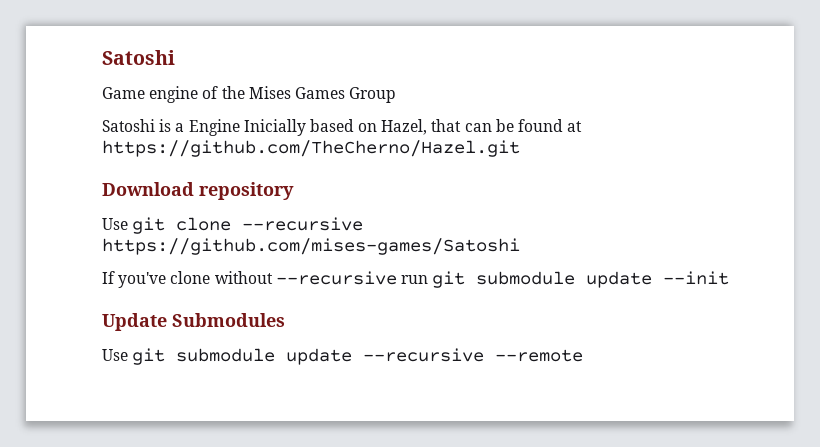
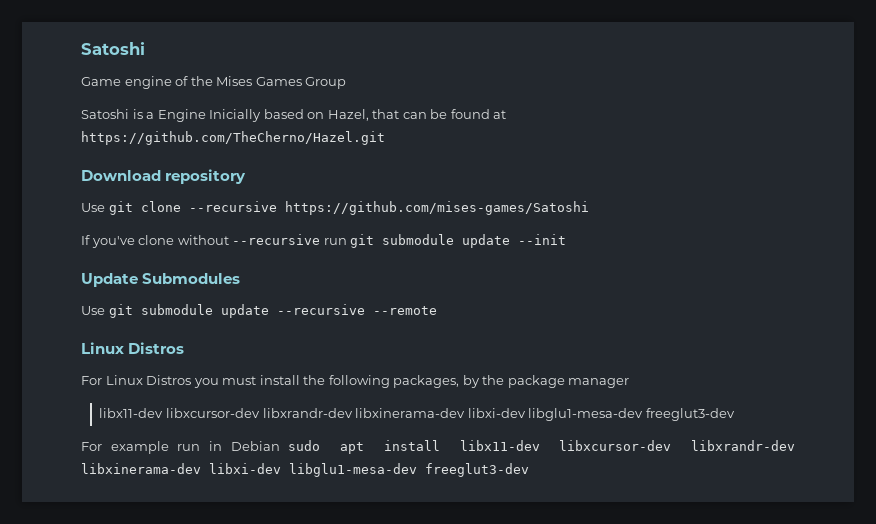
(584, 355) none -> [81,342,185,354] [81,375,630,388] [99,408,735,421] [81,440,796,454] [81,463,529,477] // Linux Distros // For Linux Distros you must install the following packages, by the package manager // libx11-dev libxcursor-dev libxrandr-dev libxinerama-dev libxi-dev libglu1-mesa-dev freeglut3-dev // For example run in Debian sudo apt install libx11-dev libxcursor-dev libxrandr-dev libxinerama-dev libxi-dev libglu1-mesa-dev freeglut3-dev

